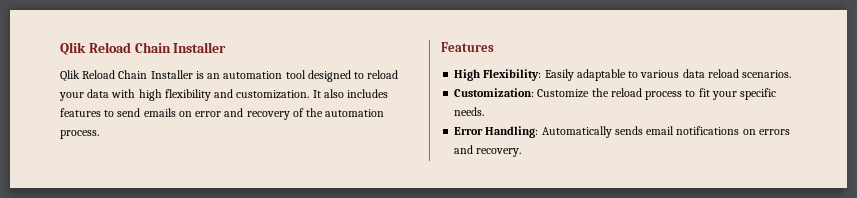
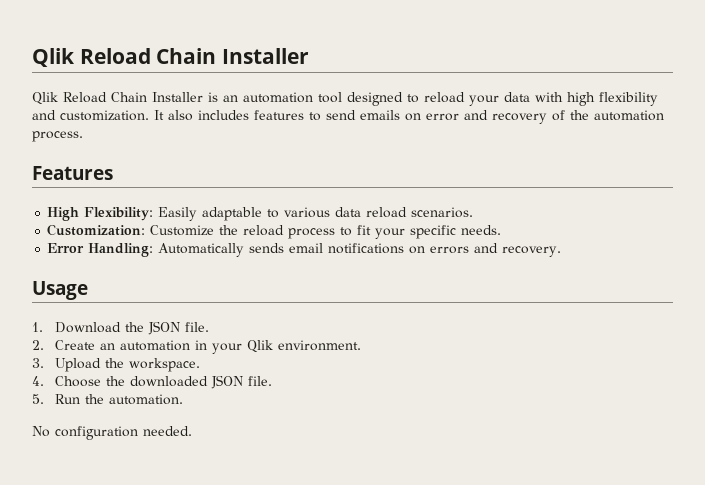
(522, 152) none -> [32,281,88,300] [32,321,209,335] [32,340,361,354] [32,358,200,372] [32,375,272,389] [32,394,183,405] [32,426,192,440] // Usage // 1. Download the JSON file. // 2. Create an automation in your Qlik environment. // 3. Upload the workspace. // 4. Choose the downloaded JSON file. // 5. Run the automation. // No configuration needed.

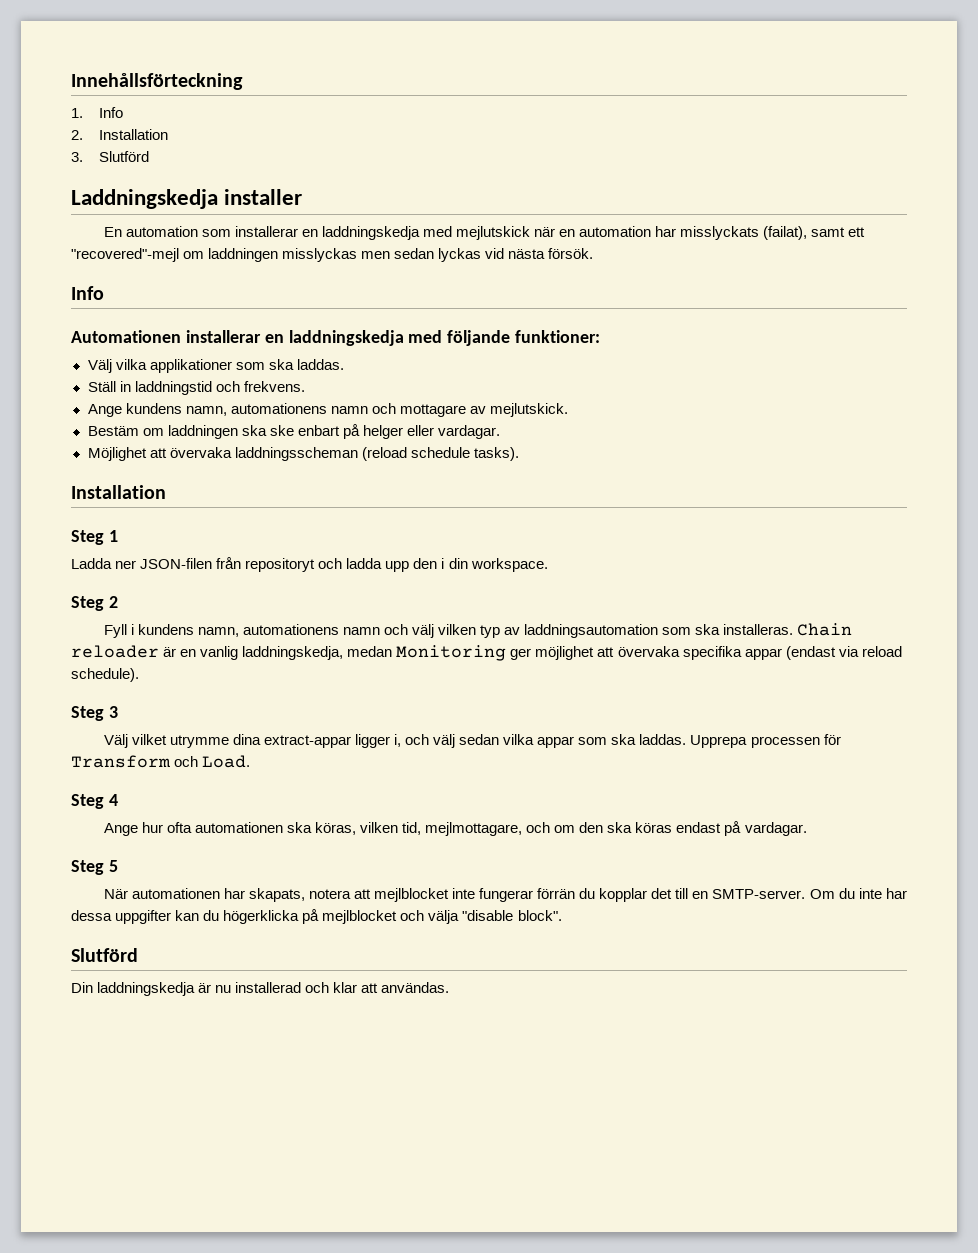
[32,48,310,67] [32,92,658,106] [32,110,664,124] [32,131,83,142] [32,166,113,180] [47,207,474,221] [47,224,502,239] [47,243,562,257] [32,281,88,300] [32,321,209,335] [32,340,361,354] [32,358,200,372] [32,375,272,389] [32,394,183,405] [32,426,192,440] Qlik Reload Chain Installer // Qlik Reload Chain Installer is an automation tool designed to reload your data with high flexibility and customization. It also includes features to send emails on error and recovery of the automation process. // Features // High Flexibility: Easily adaptable to various data reload scenarios. // Customization: Customize the reload process to fit your specific needs. // Error Handling: Automatically sends email notifications on errors and recovery. // Usage // 1. Download the JSON file. // 2. Create an automation in your Qlik environment. // 3. Upload the workspace. // 4. Choose the downloaded JSON file. // 5. Run the automation. // No configuration needed. -> [71,73,243,90] [71,107,124,118] [71,129,169,140] [71,151,150,162] [71,189,303,209] [103,226,866,240] [71,248,594,262] [71,286,104,300] [71,330,601,346] [87,359,344,373] [87,381,305,395] [87,403,568,417] [87,424,500,439] [87,447,519,461] [71,485,166,499] [71,530,118,545] [71,557,548,572] [71,596,118,611] [103,623,853,638] [71,645,902,661] [71,668,139,682] [71,706,118,721] [103,734,841,748] [71,755,251,768] [71,794,118,809] [103,821,807,836] [71,860,118,875] [103,888,907,902] [71,909,562,924] [71,948,138,962] [71,982,450,996] Innehållsförteckning // 1. Info // 2. Installation // 3. Slutförd // Laddningskedja installer // En automation som installerar en laddningskedja med mejlutskick när en automation har misslyckats (failat), samt ett "recovered"-mejl om laddningen misslyckas men sedan lyckas vid nästa försök. // Info // Automationen installerar en laddningskedja med följande funktioner: // Välj vilka applikationer som ska laddas. // Ställ in laddningstid och frekvens. // Ange kundens namn, automationens namn och mottagare av mejlutskick. // Bestäm om laddningen ska ske enbart på helger eller vardagar. // Möjlighet att övervaka laddningsscheman (reload schedule tasks). // Installation // Steg 1 // Ladda ner JSON-filen från repositoryt och ladda upp den i din workspace. // Steg 2 // Fyll i kundens namn, automationens namn och välj vilken typ av laddningsautomation som ska installeras. Chain reloader är en vanlig laddningskedja, medan Monitoring ger möjlighet att övervaka specifika appar (endast via reload schedule). // Steg 3 // Välj vilket utrymme dina extract-appar ligger i, och välj sedan vilka appar som ska laddas. Upprepa processen för Transform och Load. // Steg 4 // Ange hur ofta automationen ska köras, vilken tid, mejlmottagare, och om den ska köras endast på vardagar. // Steg 5 // När automationen har skapats, notera att mejlblocket inte fungerar förrän du kopplar det till en SMTP-server. Om du inte har dessa uppgifter kan du högerklicka på mejlblocket och välja "disable block". // Slutförd // Din laddningskedja är nu installerad och klar att användas.

